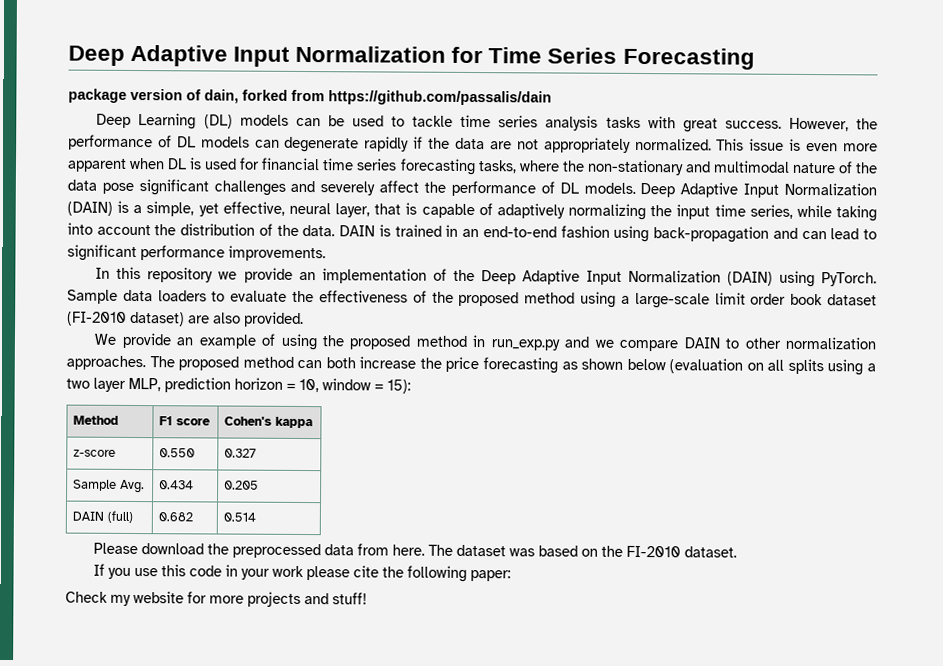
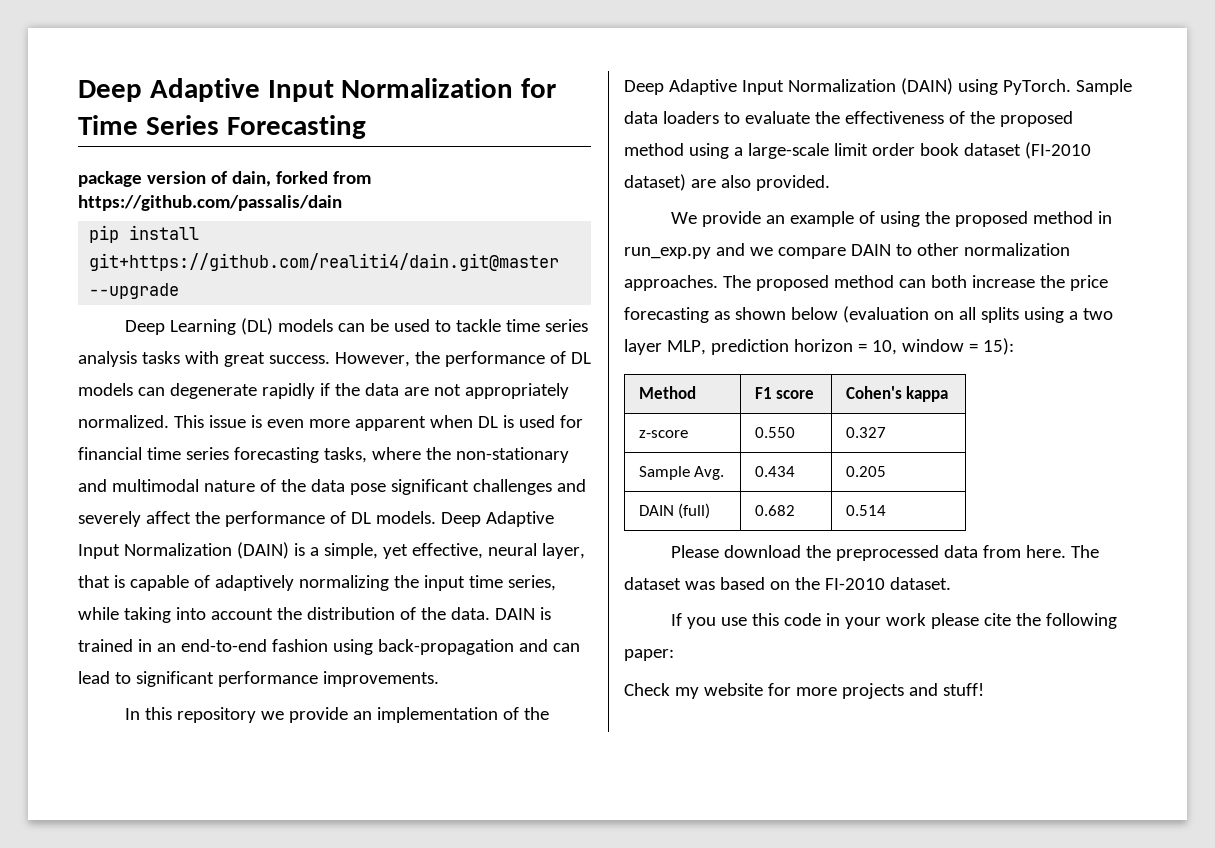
(552, 98) none -> [89,225,200,243] [89,253,560,271] [89,283,180,299] // pip install git+https://github.com/realiti4/dain.git@master --upgrade

